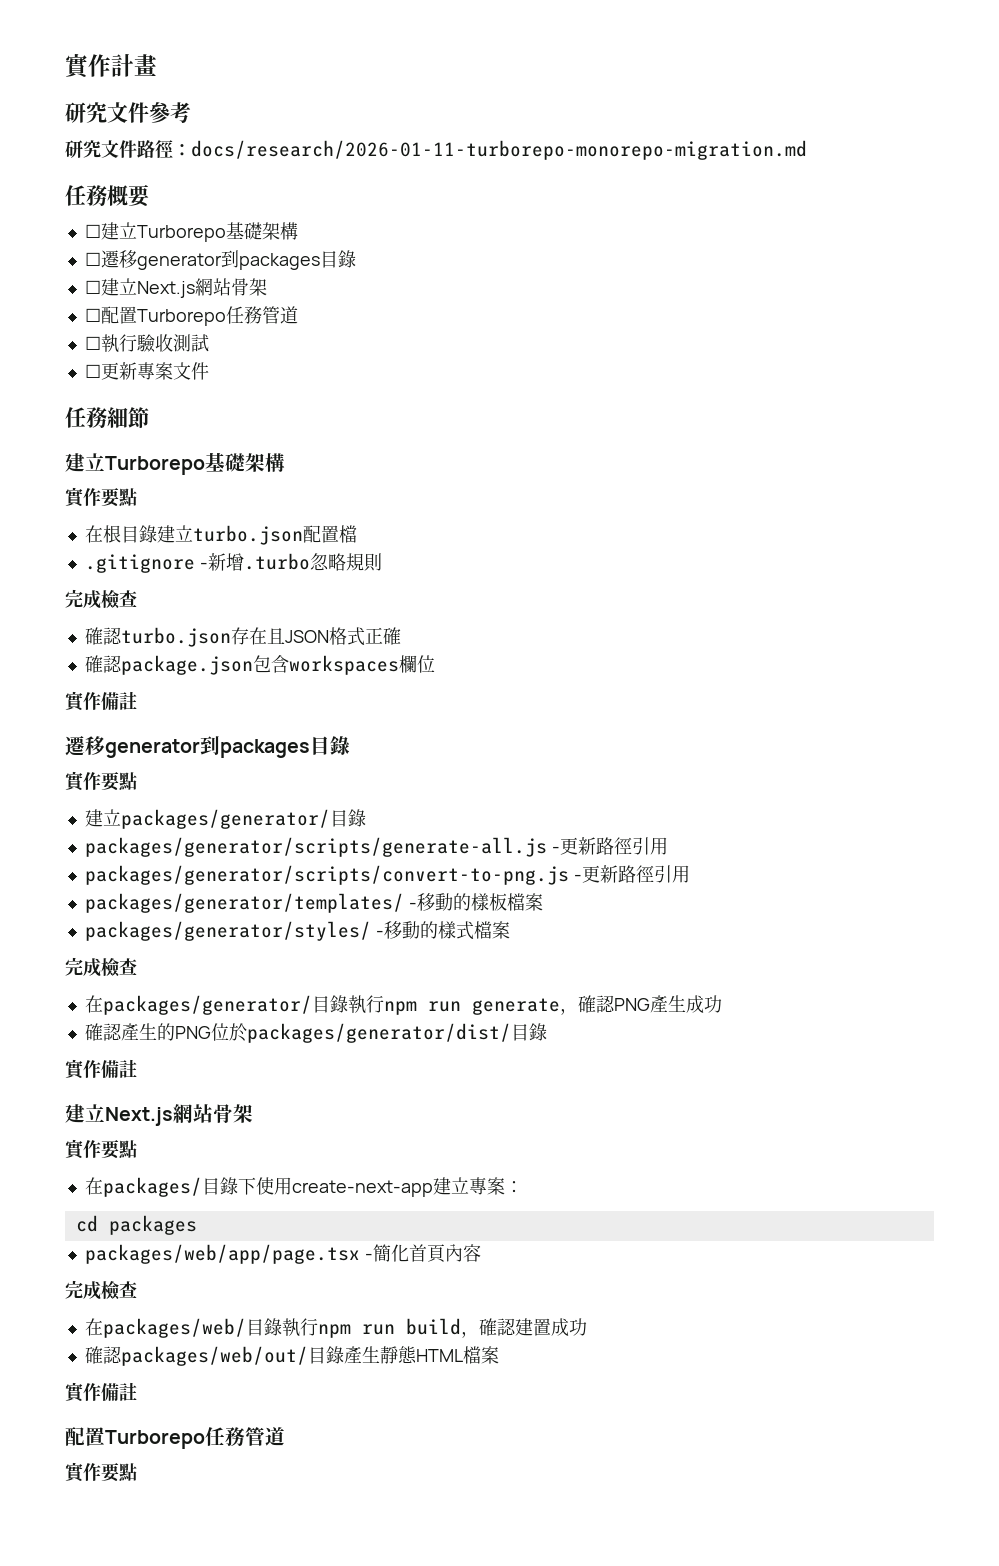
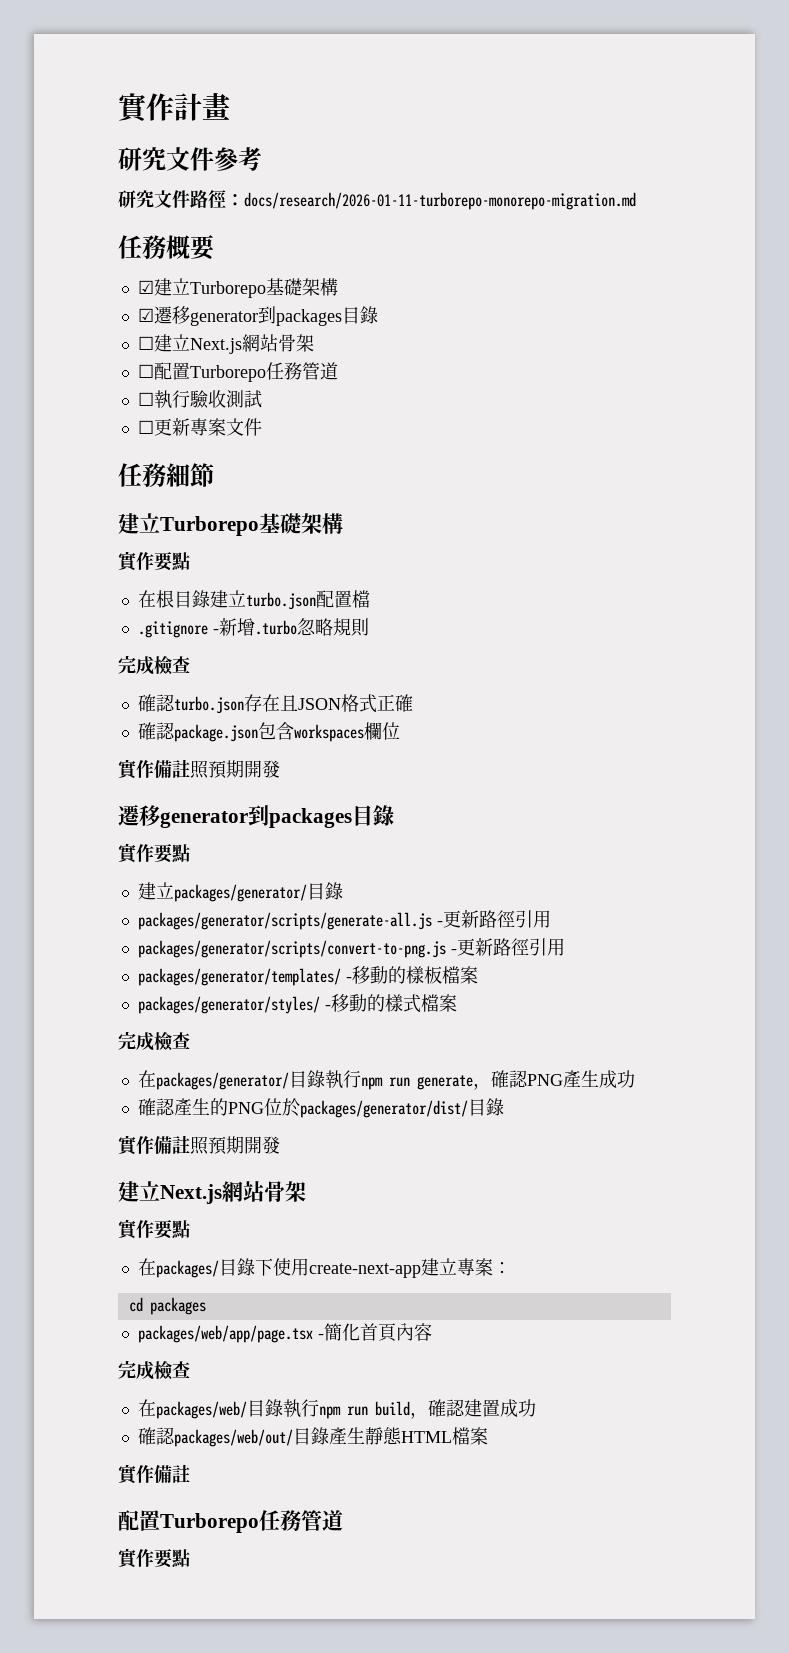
[84,222,298,242] [84,252,101,266] ☐建立Turborepo基礎架構 // ☐ -> [137,278,338,298] [137,308,154,322] ☑建立Turborepo基礎架構 // ☑
(137, 700) none -> [190,760,280,779] 照預期開發
(137, 1068) none -> [190,1136,280,1155] 照預期開發

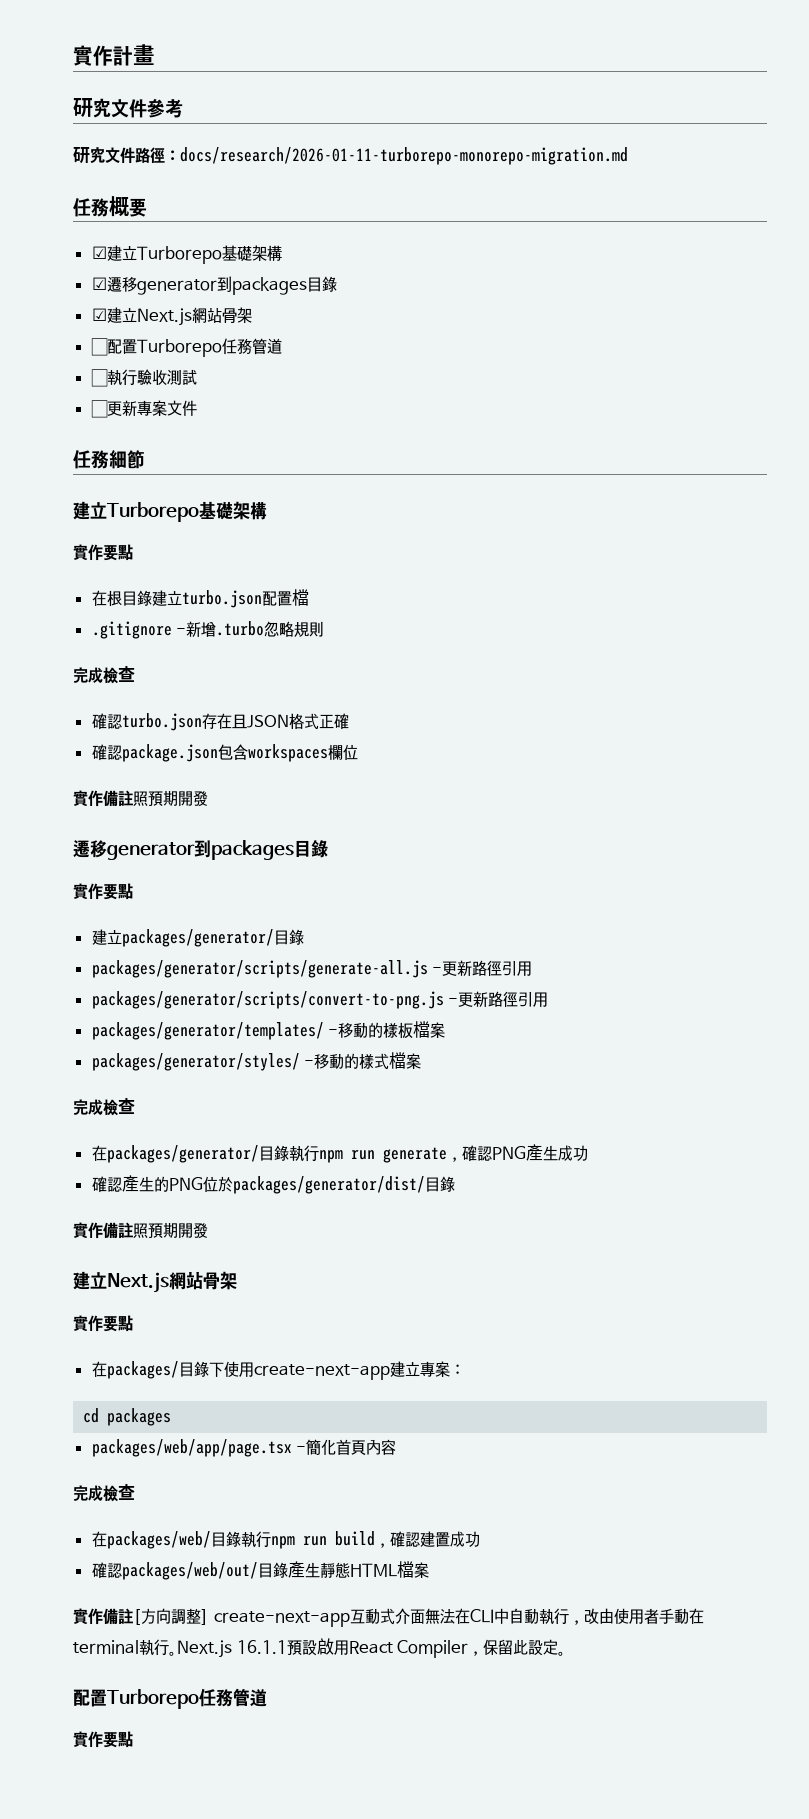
[137,336,154,350] ☐ -> [91,308,107,321] ☑
(190, 1473) none -> [133,1608,704,1627] [73,1638,567,1658] [方向調整] create-next-app互動式介面無法在CLI中自動執行，改由使用者手動在terminal執行。Next.js 16.1.1預設啟用React Compiler，保留此設定。

